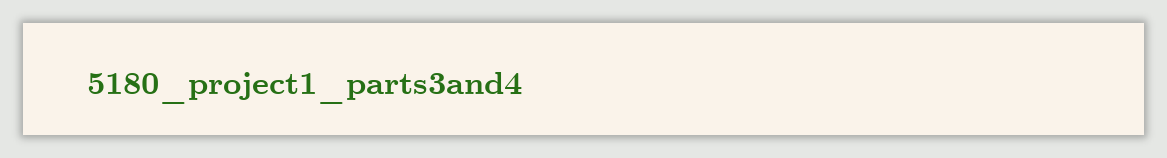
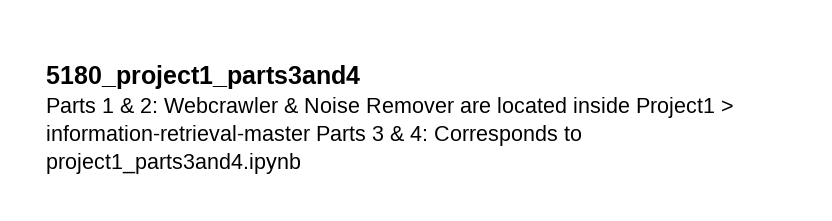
(522, 88) none -> [46,97,734,118] [46,125,582,146] [46,153,301,174] // Parts 1 & 2: Webcrawler & Noise Remover are located inside Project1 > information-retrieval-master Parts 3 & 4: Corresponds to project1_parts3and4.ipynb

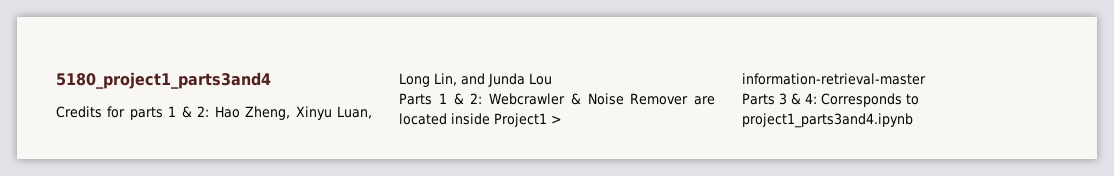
(360, 77) none -> [56,106,373,120] [399,73,552,87] // Credits for parts 1 & 2: Hao Zheng, Xinyu Luan, Long Lin, and Junda Lou
(310, 133) none -> (926, 79) //

